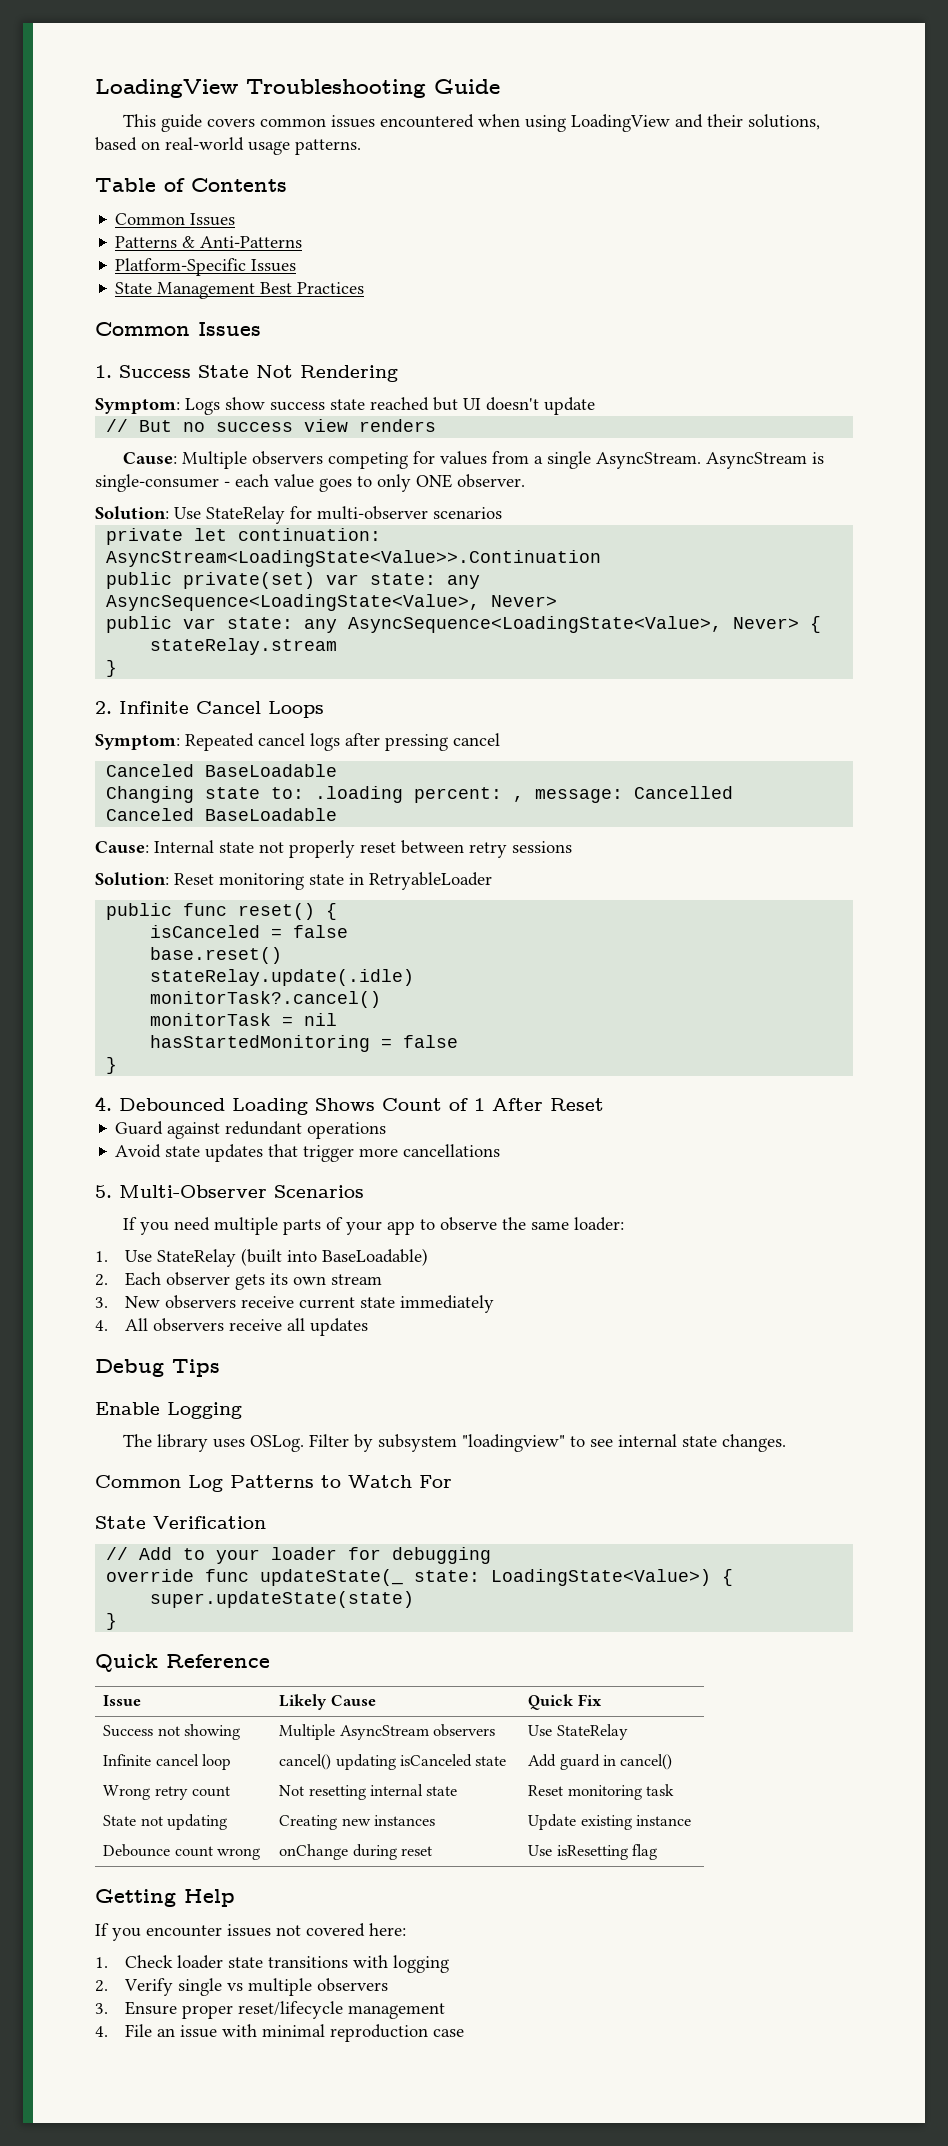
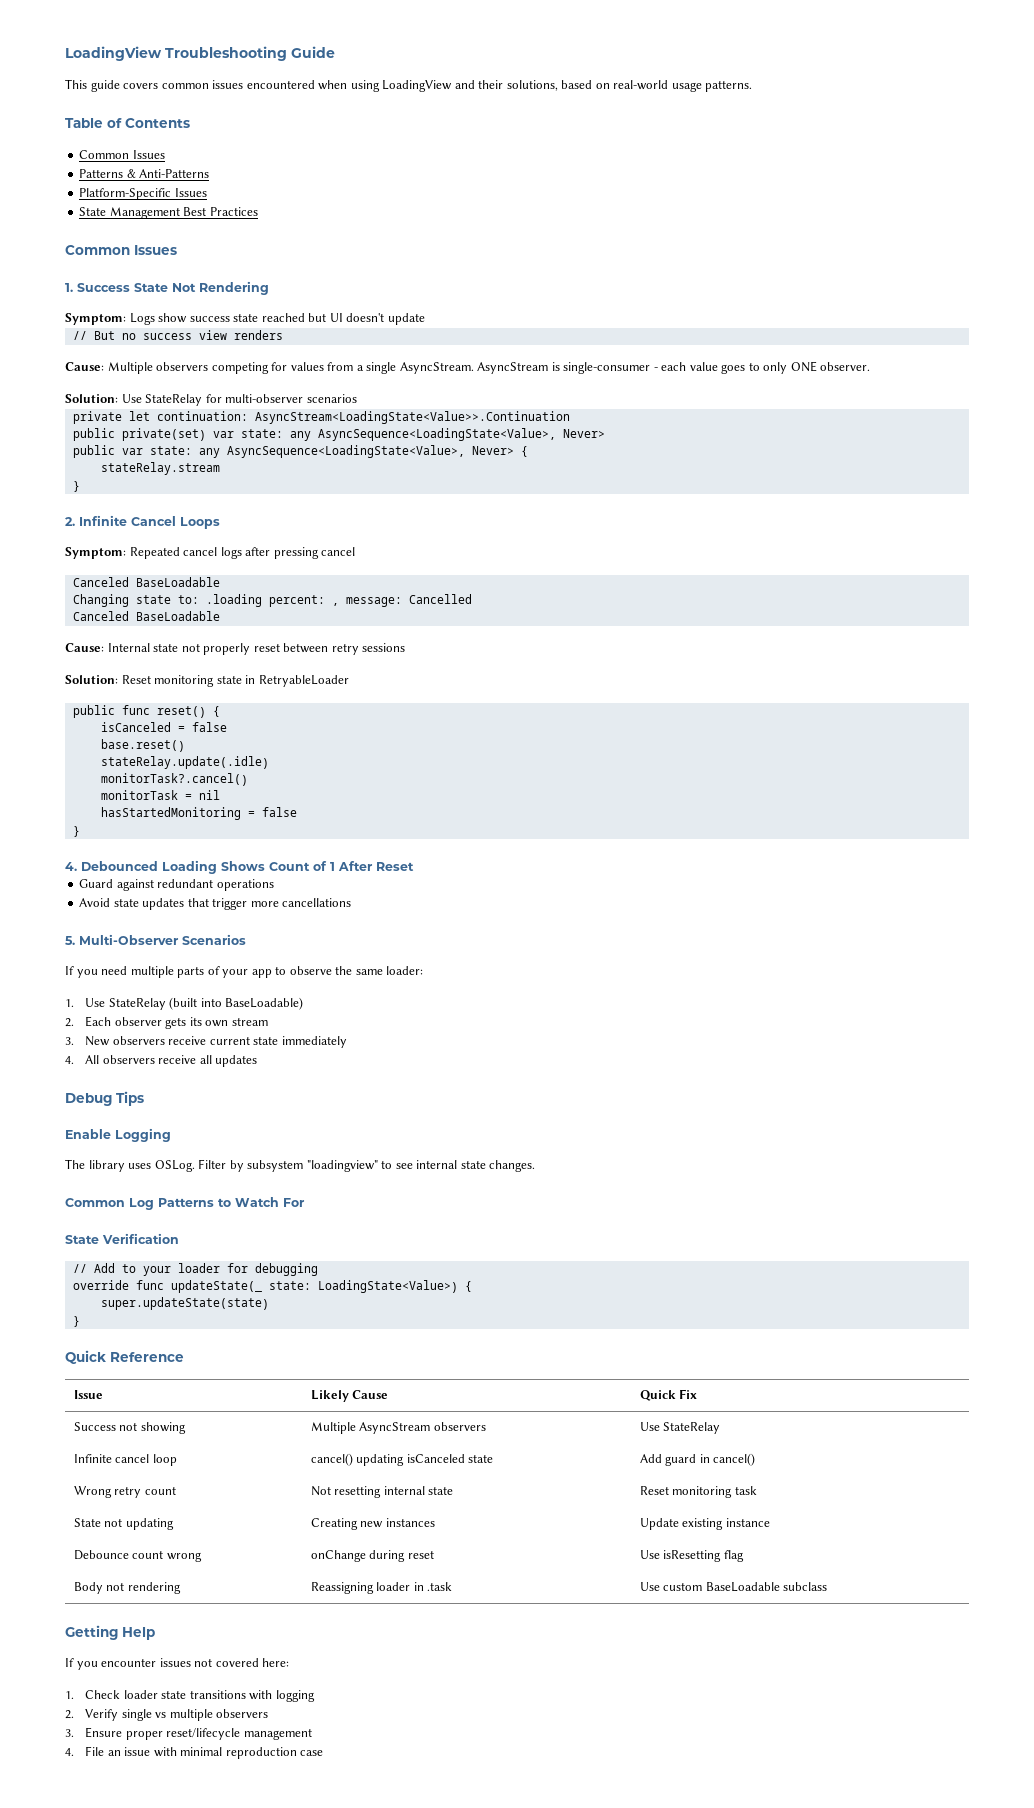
(658, 1852) none -> [73,1582,181,1594] [310,1582,453,1594] [639,1582,828,1592] // Body not rendering | Reassigning loader in .task | Use custom BaseLoadable subclass

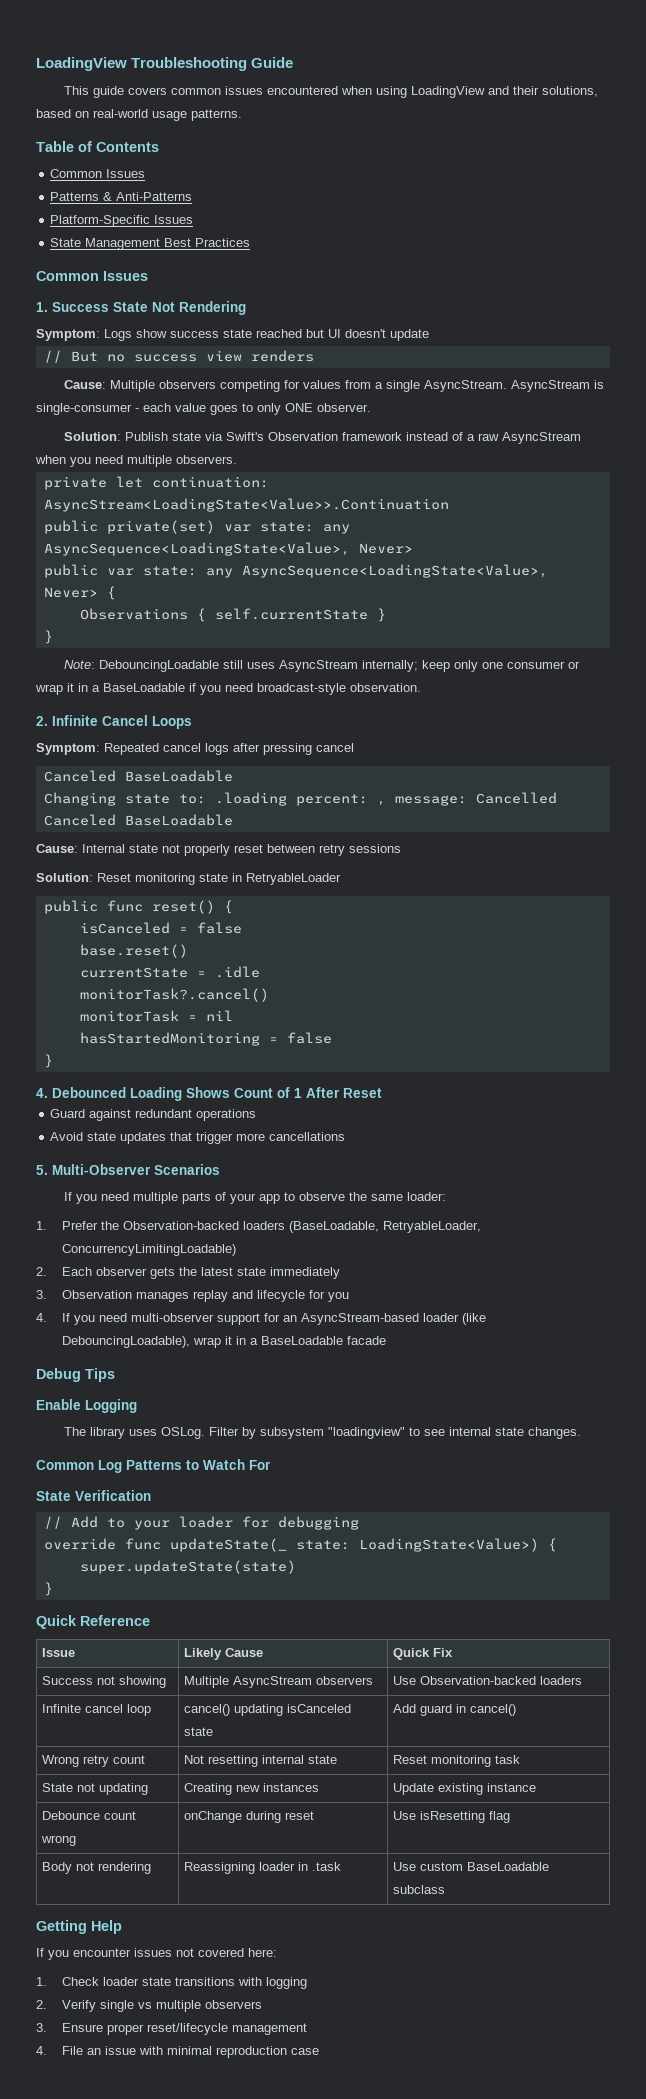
[121,394,357,406] Use StateRelay for multi-observer scenarios -> [125,432,582,444] [35,455,237,467] Publish state via Swift's Observation framework instead of a raw AsyncStream when you need multiple observers.
[100,462,220,475] [72,481,80,492] stateRelay.stream // } -> [79,608,386,622] [43,630,53,644] [64,660,581,672] [35,683,421,695] Observations { self.currentState } // } // Note: DebouncingLoadable still uses AsyncStream internally; keep only one consumer or wrap it in a BaseLoadable if you need broadcast-style observation.
[100,756,269,769] stateRelay.update(.idle) -> [79,966,260,978] currentState = .idle
[84,997,304,1010] [65,1016,268,1029] [65,1036,347,1048] [65,1055,258,1067] Use StateRelay (built into BaseLoadable) // 2. Each observer gets its own stream // 3. New observers receive current state immediately // 4. All observers receive all updates -> [61,1221,481,1233] [61,1244,236,1256] [36,1267,340,1279] [36,1290,349,1302] [36,1313,486,1325] [61,1336,386,1348] Prefer the Observation-backed loaders (BaseLoadable, RetryableLoader, ConcurrencyLimitingLoadable) // 2. Each observer gets the latest state immediately // 3. Observation manages replay and lifecycle for you // 4. If you need multi-observer support for an AsyncStream-based loader (like DebouncingLoadable), wrap it in a BaseLoadable facade
[663,1422,721,1434] StateRelay -> [420,1676,583,1685] Observation-backed loaders

